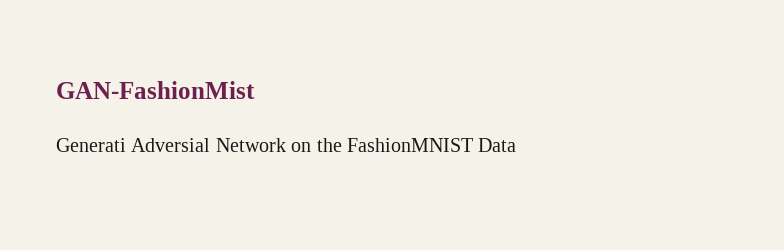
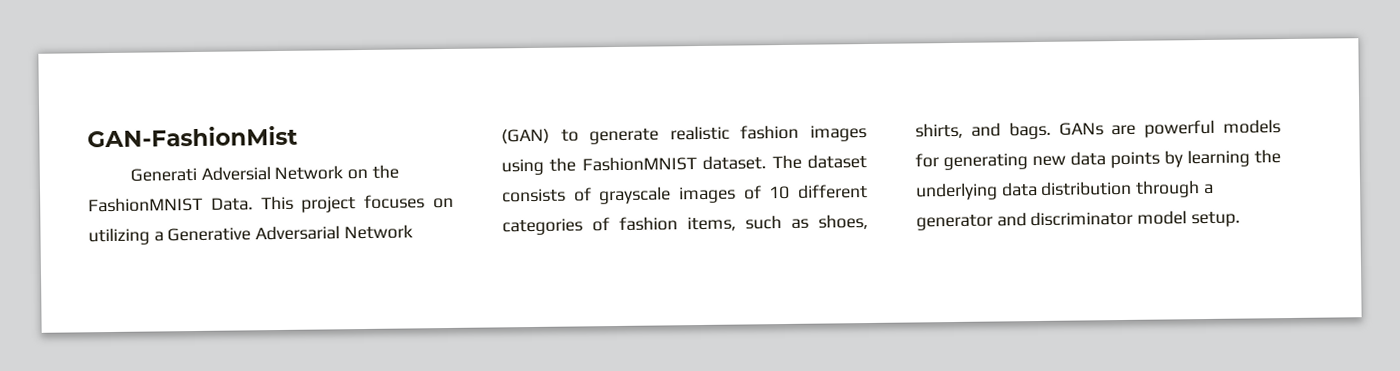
[478,138,517,152] Data -> [210,194,455,213] [88,224,413,246] [501,124,867,145] [501,154,867,176] [502,184,868,205] [502,214,868,236] [915,119,1281,140] [915,149,1281,171] [915,180,1214,201] [916,210,1240,231] Data. This project focuses on utilizing a Generative Adversarial Network (GAN) to generate realistic fashion images using the FashionMNIST dataset. The dataset consists of grayscale images of 10 different categories of fashion items, such as shoes, shirts, and bags. GANs are powerful models for generating new data points by learning the underlying data distribution through a generator and discriminator model setup.

